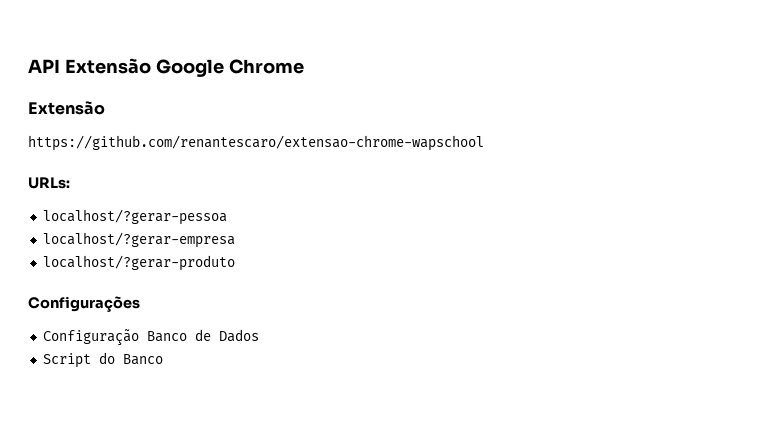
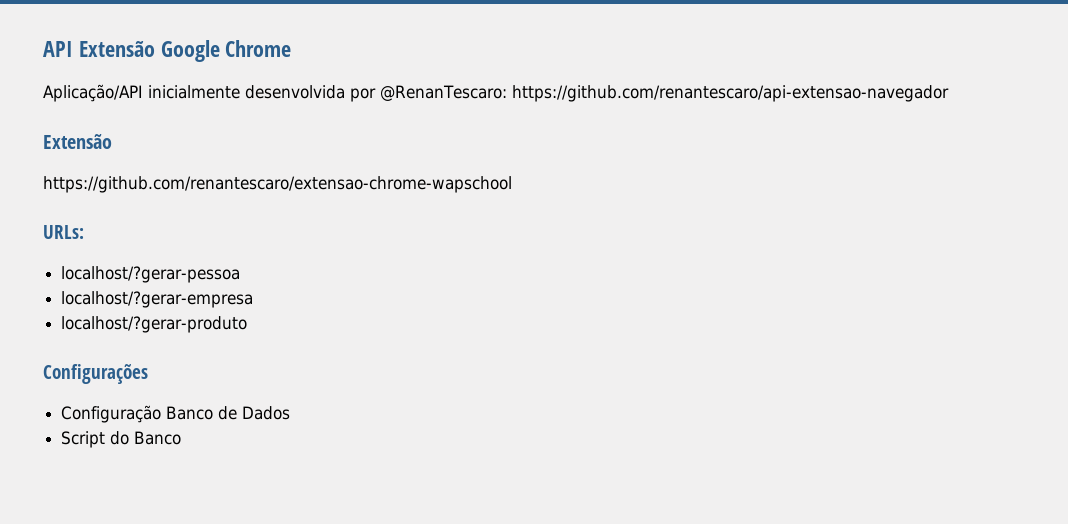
(304, 66) none -> [43,84,949,102] // Aplicação/API inicialmente desenvolvida por @RenanTescaro: https://github.com/renantescaro/api-extensao-navegador

